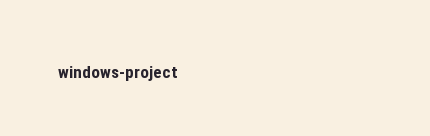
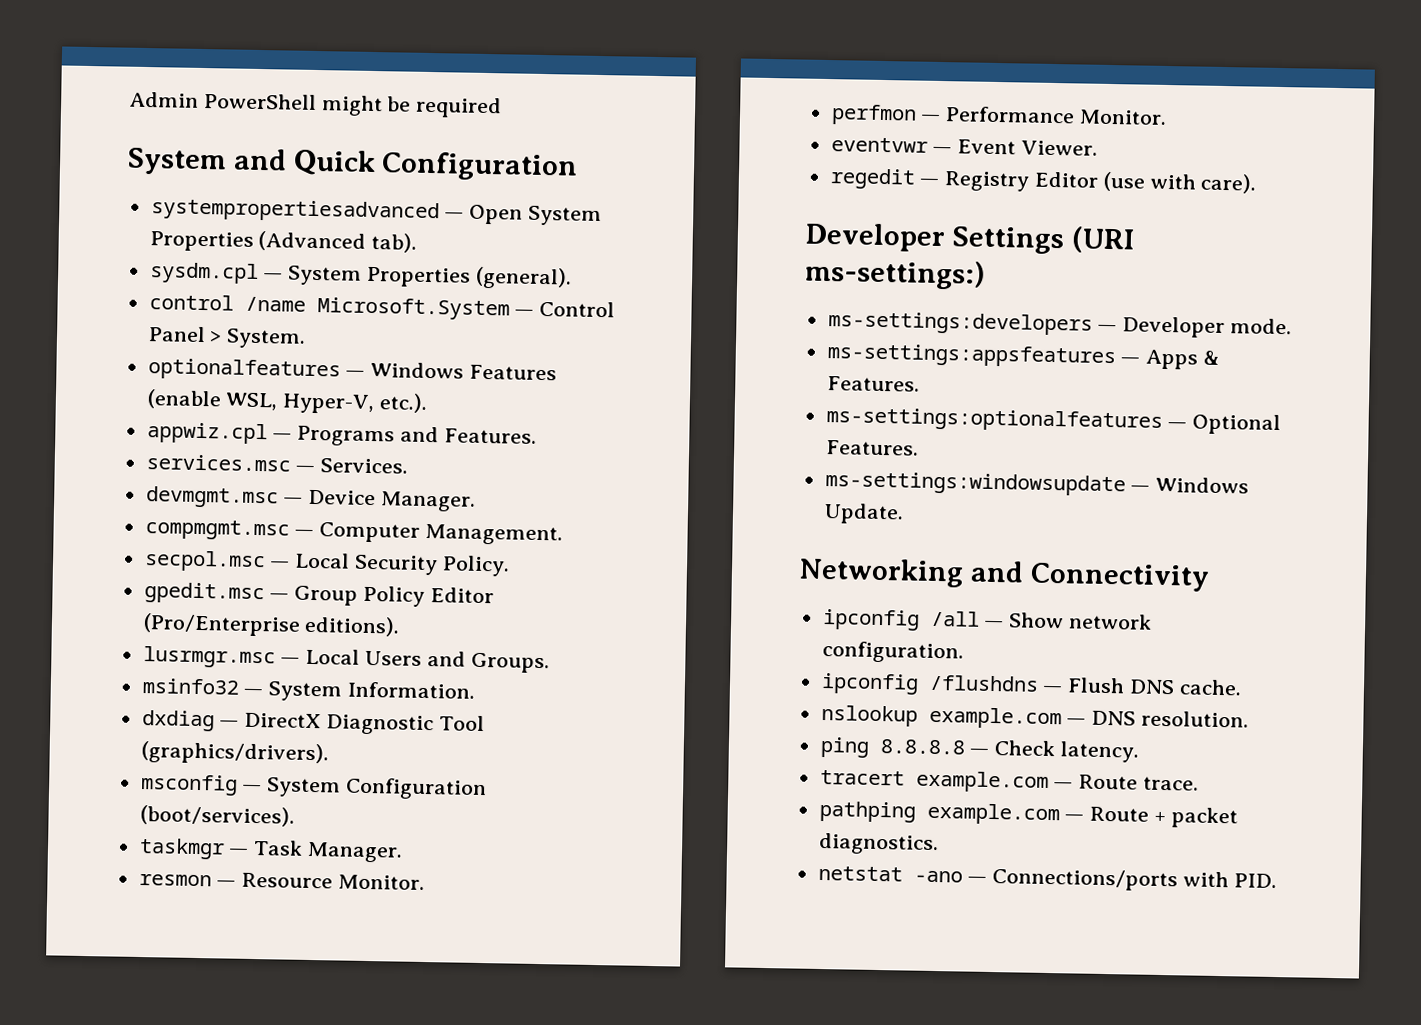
[58,66,178,81] windows-project -> [129,91,503,119] [127,147,579,182] [150,198,603,227] [149,230,418,253] [148,262,572,290] [148,294,616,321] [147,326,307,349] [147,358,558,382] [146,389,429,415] [146,422,537,447] [145,454,409,474] [145,486,477,512] [144,519,564,546] [143,550,510,577] [143,582,494,607] [142,613,401,637] [142,646,550,674] [141,678,476,702] [141,709,485,736] [140,740,329,766] [139,773,488,801] [139,804,295,827] [138,837,404,863] [138,872,426,891] [830,104,1168,126] [830,137,1099,156] [829,168,1258,194] [805,222,1135,255] [804,258,986,290] [827,311,1293,339] [826,343,1221,370] [826,376,920,392] [825,407,1282,436] [825,440,919,456] [824,471,1250,497] [823,503,904,525] [799,557,1210,592] [821,608,1153,631] [821,640,964,664] [820,672,1242,696] [820,704,1250,730] [819,736,1141,763] [819,769,1200,793] [818,800,1238,829] [818,832,939,856] [817,865,1277,892] Admin PowerShell might be required // System and Quick Configuration // systempropertiesadvanced — Open System Properties (Advanced tab). // sysdm.cpl — System Properties (general). // control /name Microsoft.System — Control Panel > System. // optionalfeatures — Windows Features (enable WSL, Hyper-V, etc.). // appwiz.cpl — Programs and Features. // services.msc — Services. // devmgmt.msc — Device Manager. // compmgmt.msc — Computer Management. // secpol.msc — Local Security Policy. // gpedit.msc — Group Policy Editor (Pro/Enterprise editions). // lusrmgr.msc — Local Users and Groups. // msinfo32 — System Information. // dxdiag — DirectX Diagnostic Tool (graphics/drivers). // msconfig — System Configuration (boot/services). // taskmgr — Task Manager. // resmon — Resource Monitor. // perfmon — Performance Monitor. // eventvwr — Event Viewer. // regedit — Registry Editor (use with care). // Developer Settings (URI ms-settings:) // ms-settings:developers — Developer mode. // ms-settings:appsfeatures — Apps & Features. // ms-settings:optionalfeatures — Optional Features. // ms-settings:windowsupdate — Windows Update. // Networking and Connectivity // ipconfig /all — Show network configuration. // ipconfig /flushdns — Flush DNS cache. // nslookup example.com — DNS resolution. // ping 8.8.8.8 — Check latency. // tracert example.com — Route trace. // pathping example.com — Route + packet diagnostics. // netstat -ano — Connections/ports with PID.

